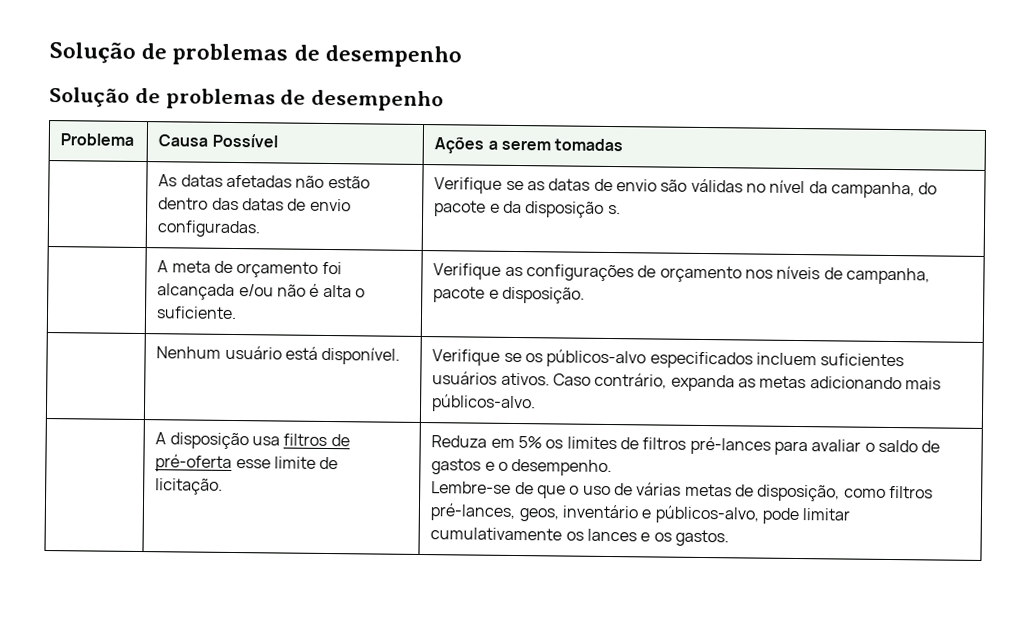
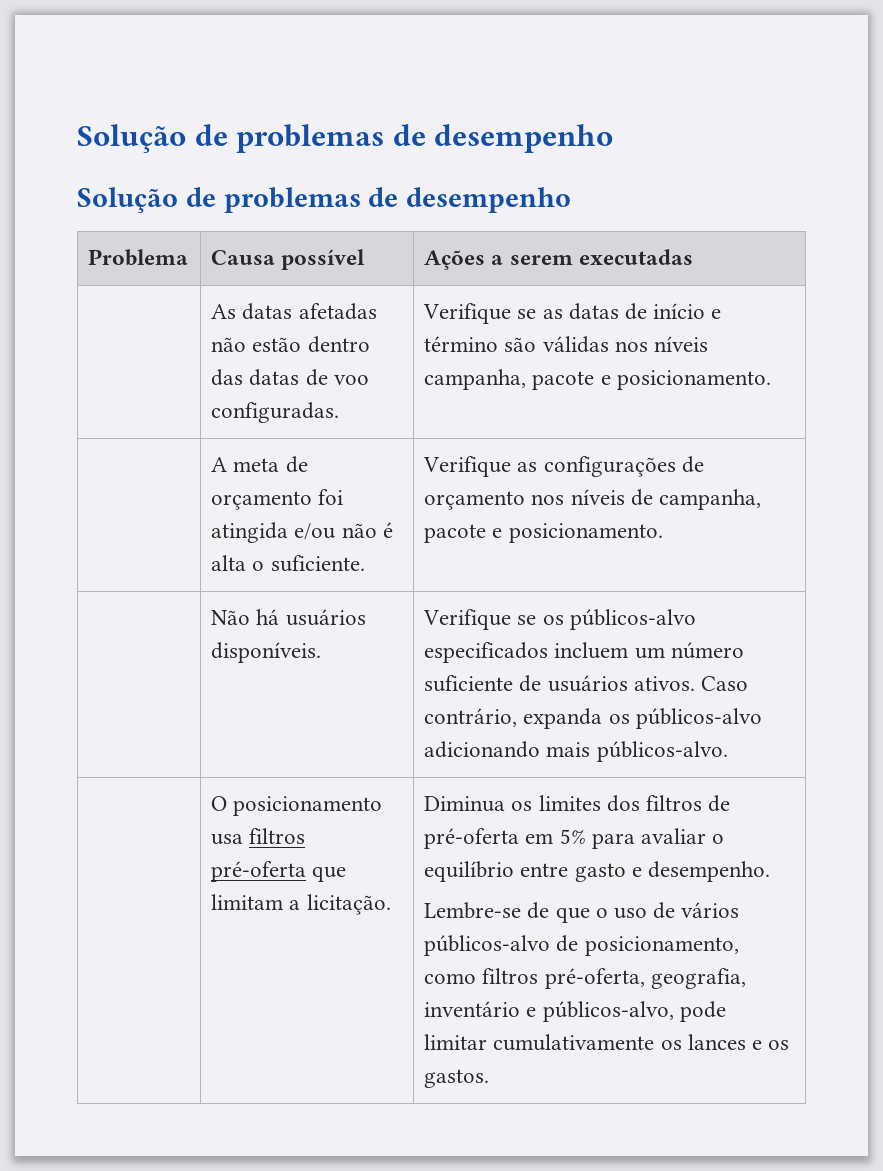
[211,133,278,148] Possível -> [281,249,366,270] possível
[554,138,624,152] tomadas -> [578,249,693,265] executadas
[309,198,351,212] envio -> [333,375,369,385] voo
[615,178,938,199] [434,200,621,218] envio são válidas no nível da campanha, do pacote e da disposição s. -> [653,303,722,319] [424,336,708,353] [424,369,771,390] início e término são válidas nos níveis campanha, pacote e posicionamento.
[157,283,236,301] alcançada -> [211,522,289,543] atingida
[502,286,586,304] [156,345,401,365] disposição. // | Nenhum usuário está disponível. -> [508,523,663,543] [211,609,366,626] [211,642,322,663] posicionamento. // | Não há usuários disponíveis.
[820,353,905,367] suficientes -> [634,642,744,659] [424,675,542,692] um número suficiente de
[737,375,807,389] as metas -> [608,708,762,729] os públicos-alvo
[155,432,350,450] [155,454,339,472] [155,478,224,495] [431,435,941,456] [431,458,509,475] A disposição usa filtros de pré-oferta esse limite de licitação. | Reduza em 5% os limites de filtros pré-lances para avaliar o saldo de gastos e o -> [211,796,383,816] [211,828,306,845] [211,861,347,882] [211,894,391,915] [424,795,731,812] [424,828,725,849] [424,861,642,882] O posicionamento usa filtros pré-oferta que limitam a licitação. | Diminua os limites dos filtros de pré-oferta em 5% para avaliar o equilíbrio entre gasto e
[636,482,933,502] [430,503,559,522] várias metas de disposição, como filtros pré-lances, geos, -> [681,902,740,918] [424,935,739,956] [424,968,746,989] vários públicos-alvo de posicionamento, como filtros pré-oferta, geografia,

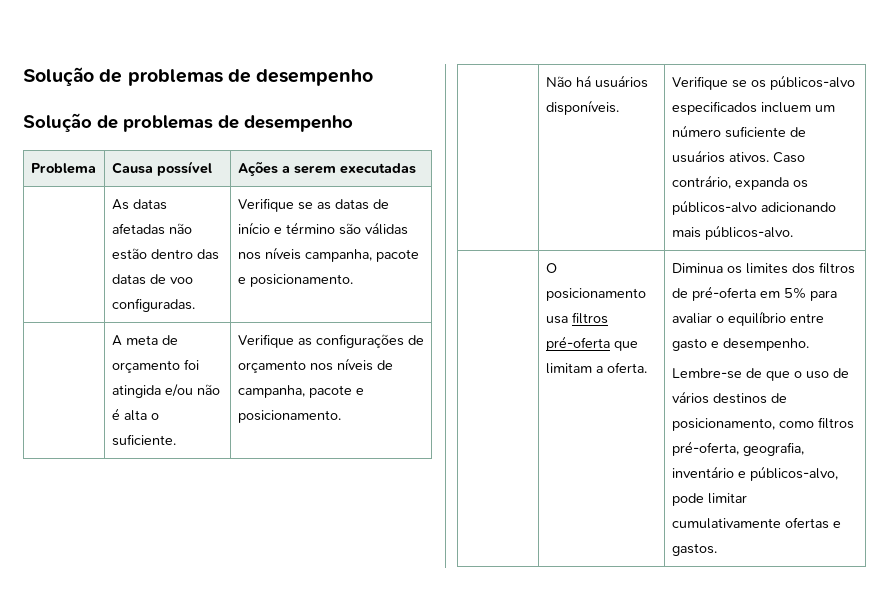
[306,894,391,915] licitação. -> [606,362,647,373] oferta.
[424,935,551,956] públicos-alvo -> [712,393,767,404] destinos
[660,1034,790,1050] os lances e os -> [784,517,841,529] ofertas e

